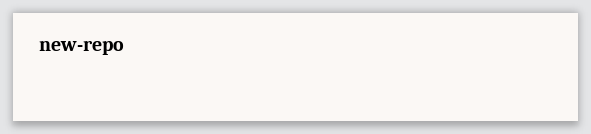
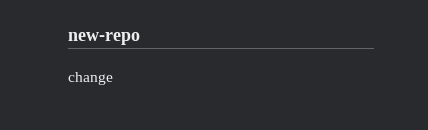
(124, 47) none -> [68,72,113,85] // change

